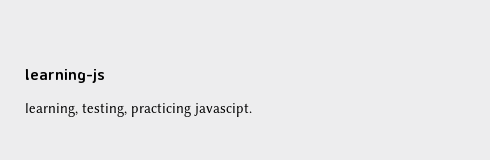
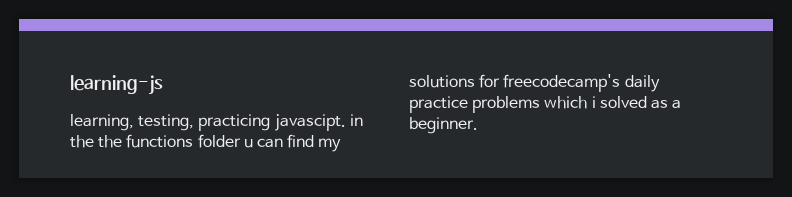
(252, 110) none -> [349,114,363,126] [70,134,342,152] [409,74,660,92] [409,96,682,113] [409,117,478,134] in the the functions folder u can find my solutions for freecodecamp's daily practice problems which i solved as a beginner.

